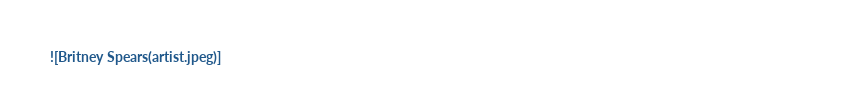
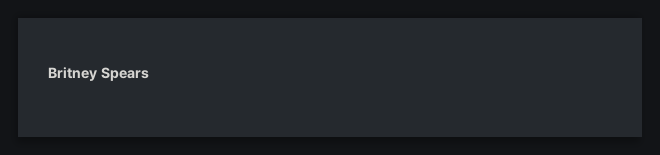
[50,51,221,65] ![Britney Spears(artist.jpeg)] -> [48,67,149,81] Britney Spears

